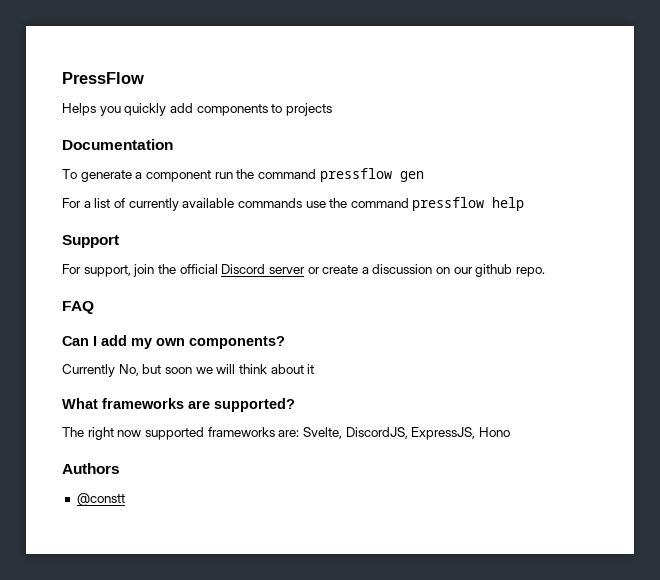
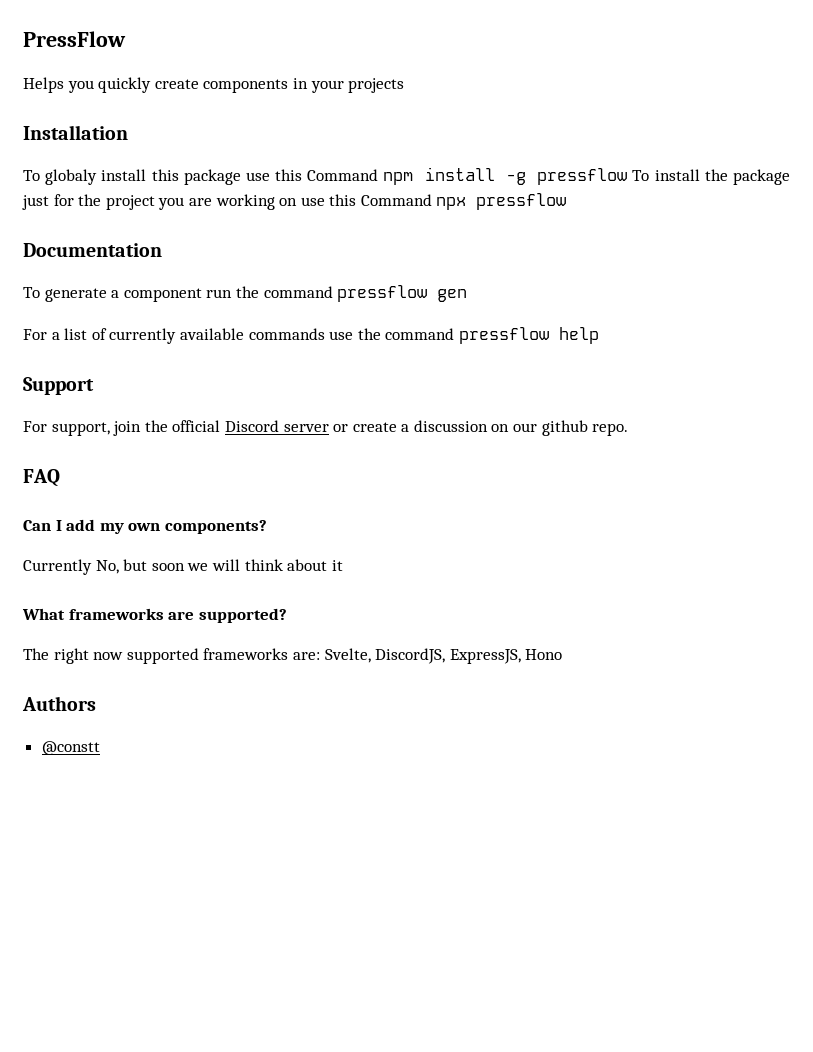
[169,103,332,116] add components to projects -> [154,78,405,93] [23,125,128,140] [23,167,790,185] [22,193,567,210] create components in your projects // Installation // To globaly install this package use this Command npm install -g pressflow To install the package just for the project you are working on use this Command npx pressflow

